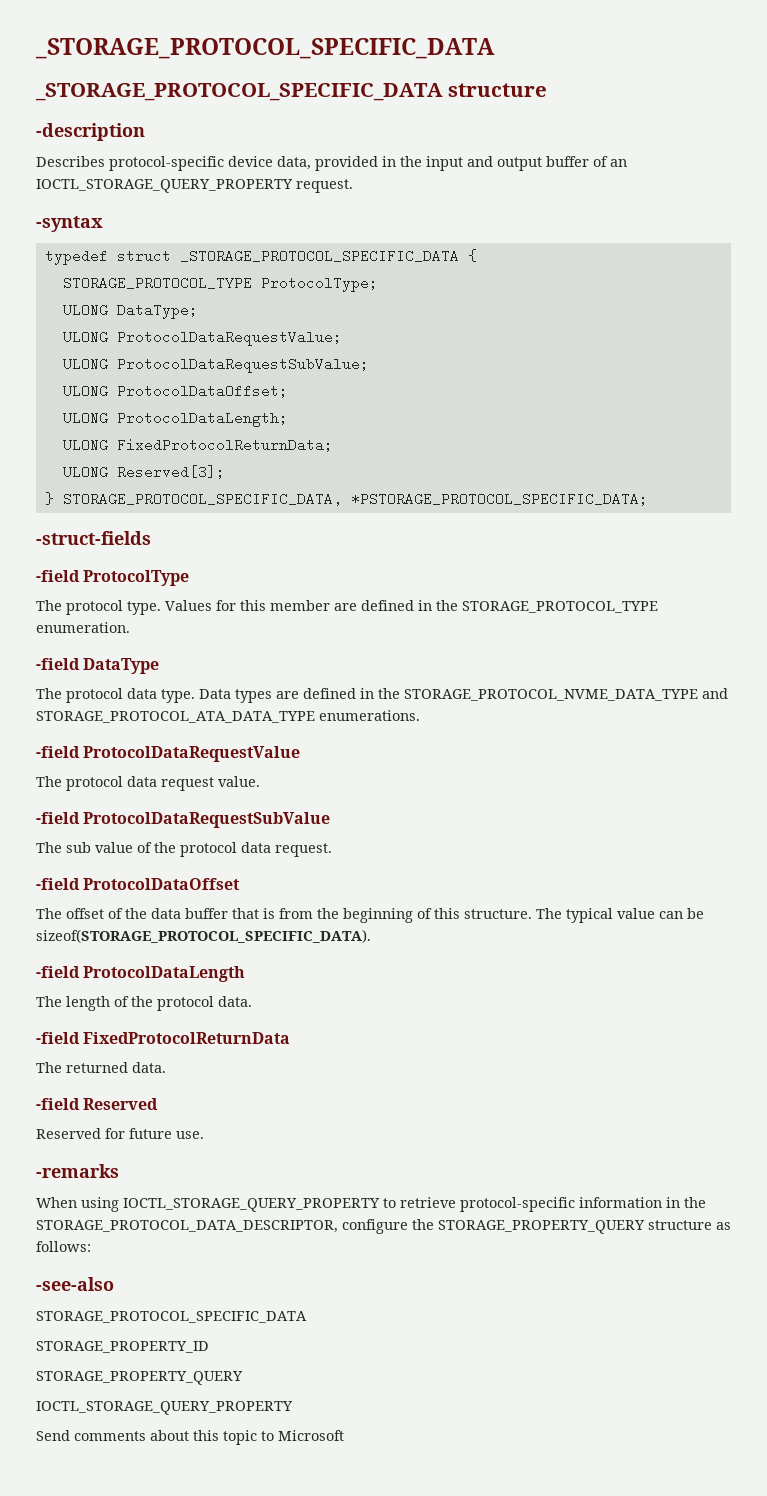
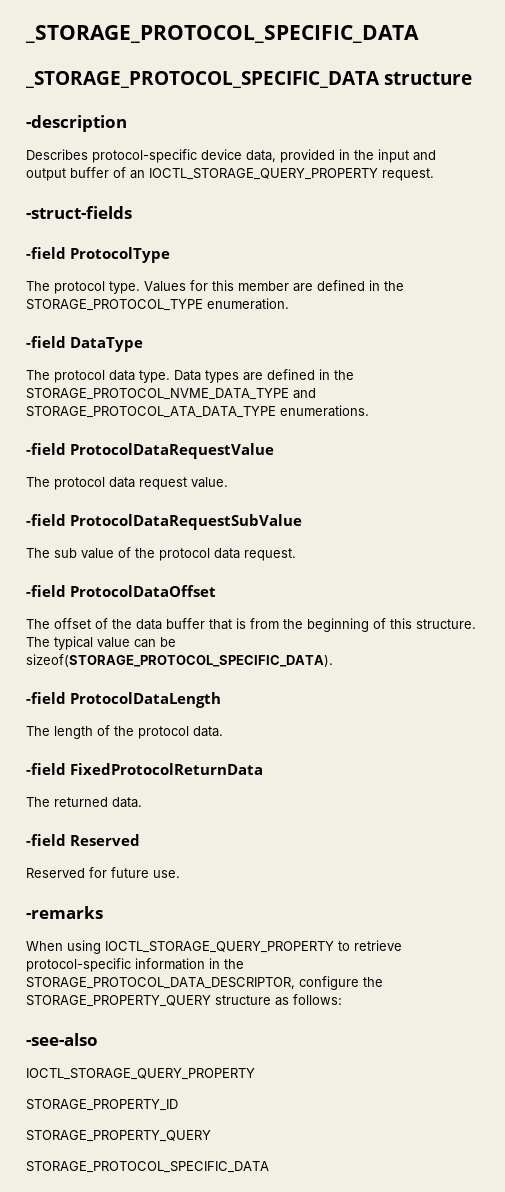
[36,216,103,232] [44,249,477,265] [62,276,378,292] [62,303,198,319] [62,330,342,346] [62,357,369,373] [62,384,288,398] [62,411,288,427] [62,438,333,452] [62,465,225,479] [44,492,648,506] // -syntax // typedef struct _STORAGE_PROTOCOL_SPECIFIC_DATA { // STORAGE_PROTOCOL_TYPE ProtocolType; // ULONG DataType; // ULONG ProtocolDataRequestValue; // ULONG ProtocolDataRequestSubValue; // ULONG ProtocolDataOffset; // ULONG ProtocolDataLength; // ULONG FixedProtocolReturnData; // ULONG Reserved[3]; // } STORAGE_PROTOCOL_SPECIFIC_DATA, *PSTORAGE_PROTOCOL_SPECIFIC_DATA; -> (434, 174) none
[36,1311,307,1323] STORAGE_PROTOCOL_SPECIFIC_DATA -> [26,1068,255,1080] IOCTL_STORAGE_QUERY_PROPERTY
[36,1401,293,1415] [36,1430,344,1445] IOCTL_STORAGE_QUERY_PROPERTY // Send comments about this topic to Microsoft -> [26,1161,269,1173] STORAGE_PROTOCOL_SPECIFIC_DATA

